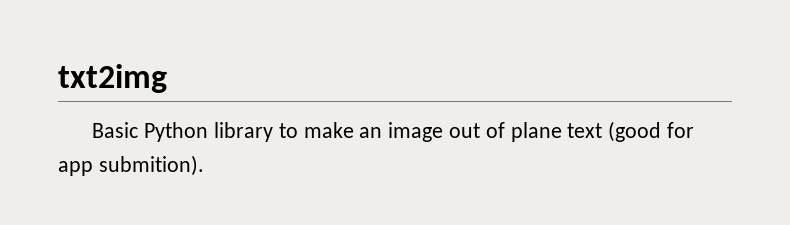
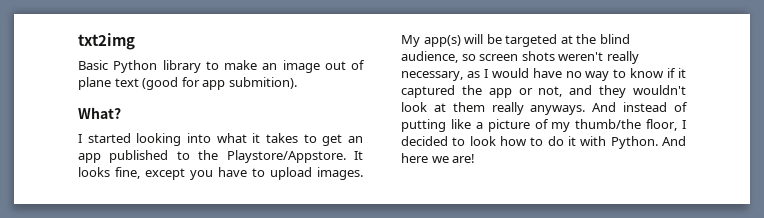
(204, 165) none -> [78,107,121,119] [78,133,363,146] [78,150,363,163] [78,167,363,180] [401,34,630,47] [401,51,639,64] [401,68,686,81] [401,85,686,98] [401,102,688,115] [401,119,686,132] [401,136,686,149] [401,153,476,163] // What? // I started looking into what it takes to get an app published to the Playstore/Appstore. It looks fine, except you have to upload images. My app(s) will be targeted at the blind audience, so screen shots weren't really necessary, as I would have no way to know if it captured the app or not, and they wouldn't look at them really anyways. And instead of putting like a picture of my thumb/the floor, I decided to look how to do it with Python. And here we are!

